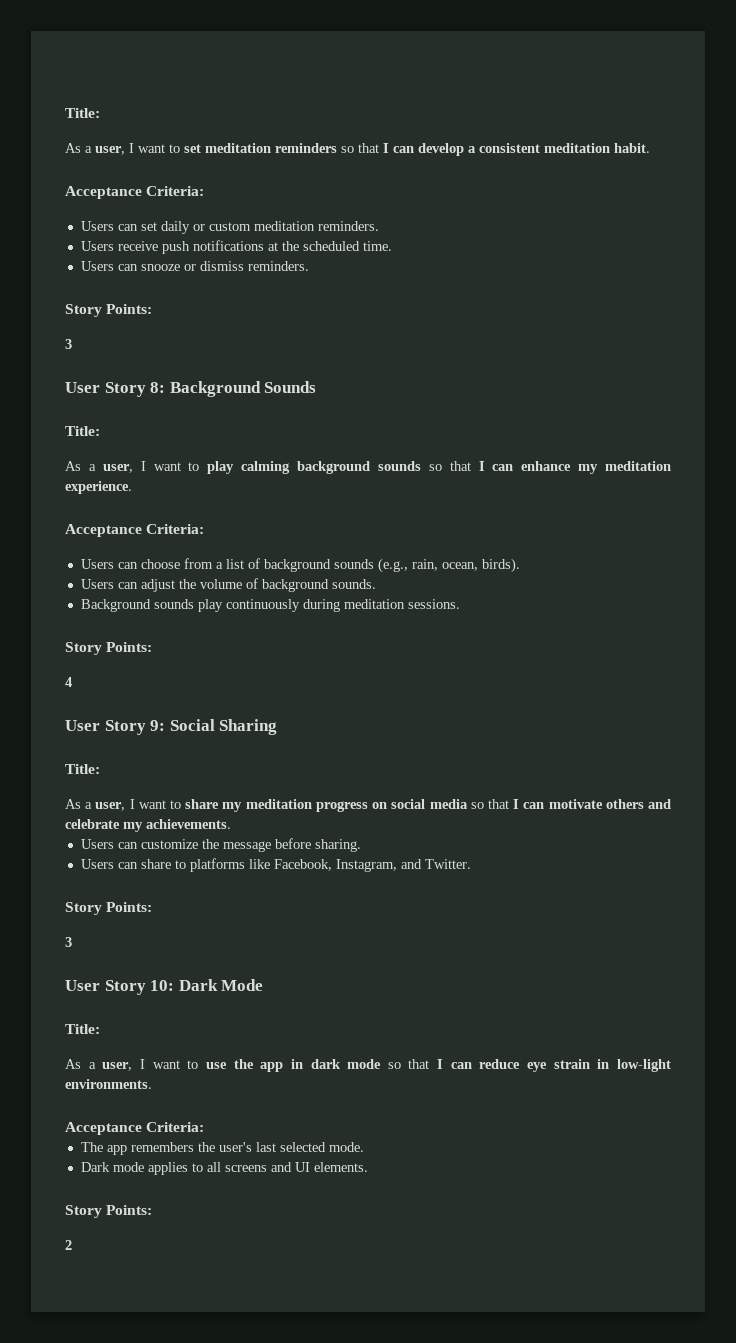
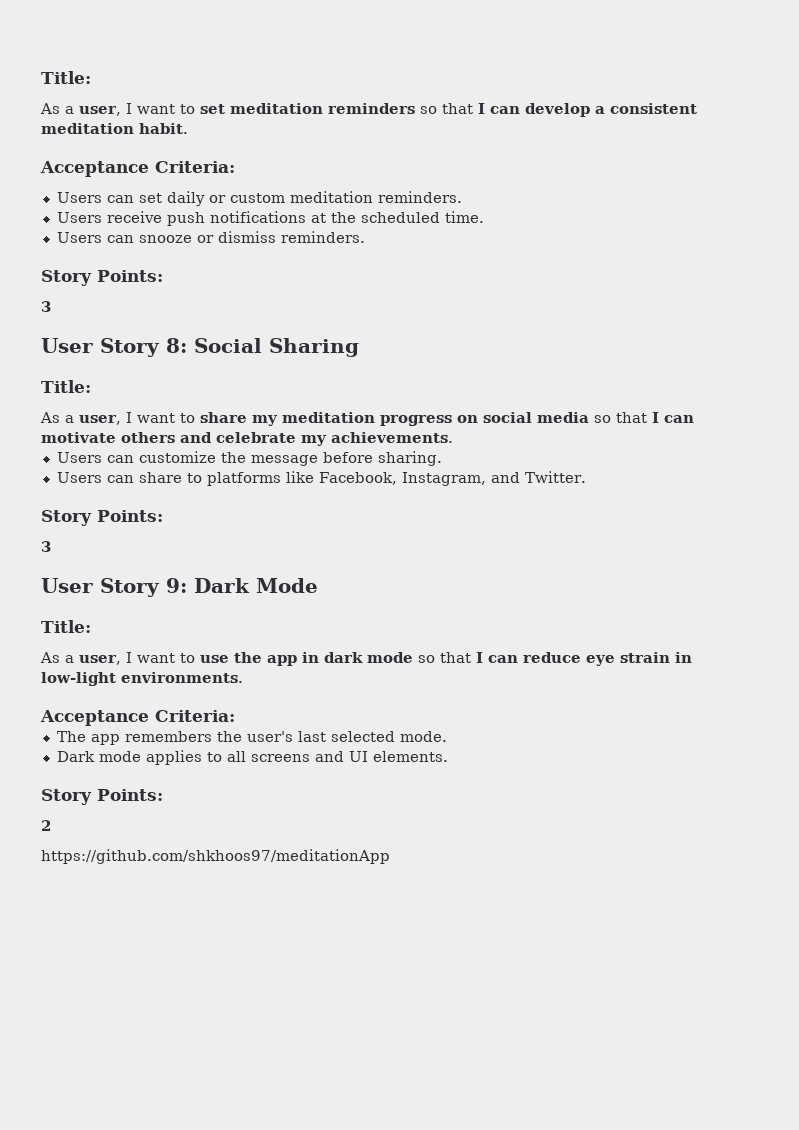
[169,381,317,397] [65,426,100,436] [65,461,671,474] [65,481,132,494] [65,524,205,537] [80,558,520,573] [80,578,376,592] [80,599,460,612] [65,642,153,655] [65,677,72,687] [65,720,166,735] Background Sounds // Title: // As a user, I want to play calming background sounds so that I can enhance my meditation experience. // Acceptance Criteria: // Users can choose from a list of background sounds (e.g., rain, ocean, birds). // Users can adjust the volume of background sounds. // Background sounds play continuously during meditation sessions. // Story Points: // 4 // User Story 9: -> (187, 345) none
[150,980,175,991] 10: -> [166,578,187,593] 9:
(72, 1245) none -> [41,849,390,864] // https://github.com/shkhoos97/meditationApp

